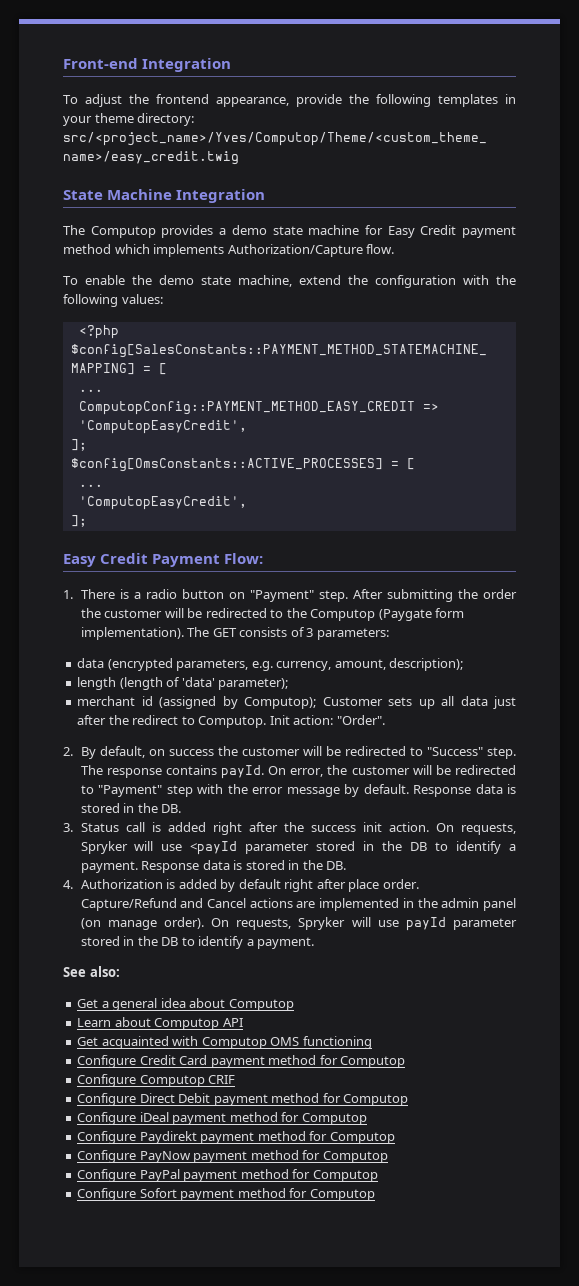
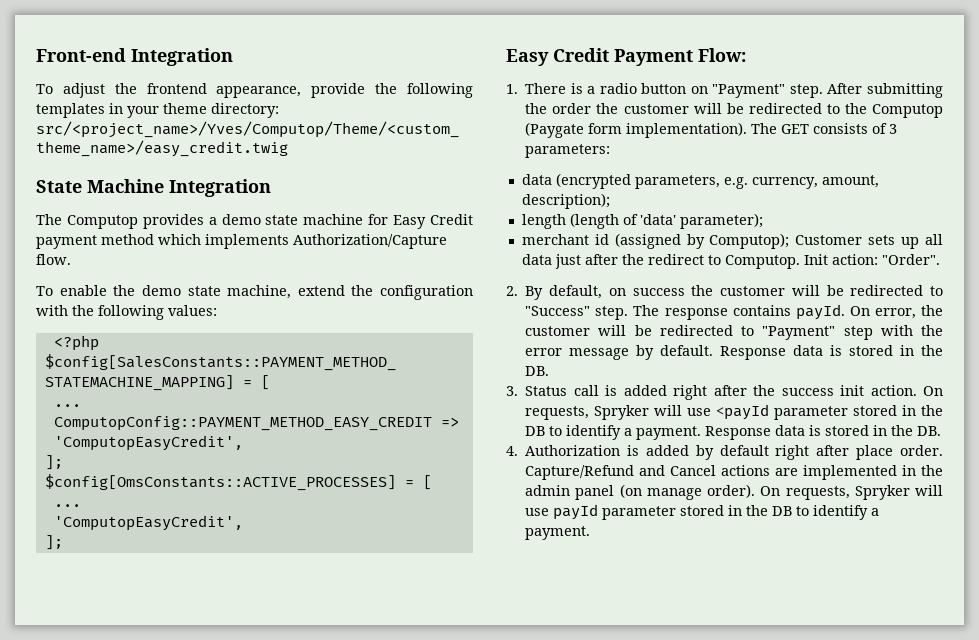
[63,966,120,977] [77,998,294,1011] [77,1017,243,1030] [77,1036,372,1049] [77,1055,406,1068] [77,1074,236,1087] [77,1093,409,1106] [77,1112,367,1125] [77,1131,395,1144] [77,1150,388,1163] [77,1169,378,1182] [77,1188,375,1201] // See also: // Get a general idea about Computop // Learn about Computop API // Get acquainted with Computop OMS functioning // Configure Credit Card payment method for Computop // Configure Computop CRIF // Configure Direct Debit payment method for Computop // Configure iDeal payment method for Computop // Configure Paydirekt payment method for Computop // Configure PayNow payment method for Computop // Configure PayPal payment method for Computop // Configure Sofort payment method for Computop -> (591, 533) none

